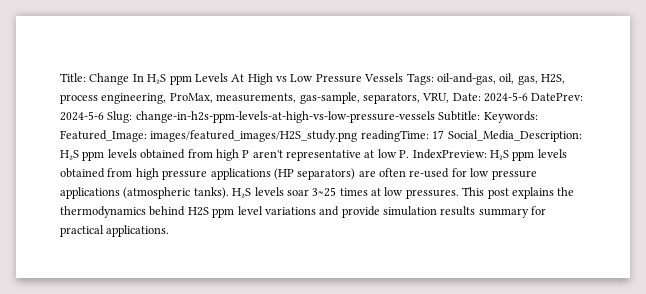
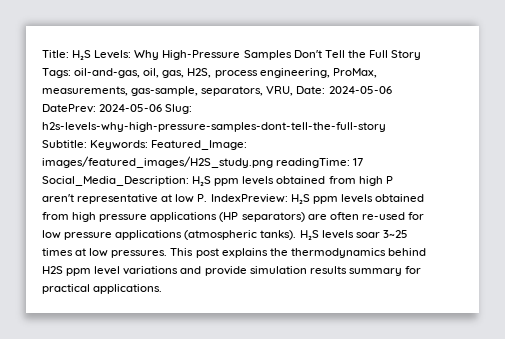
[89,73,404,85] Change In H₂S ppm Levels At High vs Low Pressure Vessels -> [72,50,422,60] H₂S Levels: Why High-Pressure Samples Don't Tell the Full Story
[484,92,584,102] [60,111,435,123] 2024-5-6 DatePrev: 2024-5-6 Slug: change-in-h2s-ppm-levels-at-high-vs-low-pressure-vessels -> [328,86,392,94] [42,104,193,114] [42,122,386,132] 2024-05-06 DatePrev: 2024-05-06 Slug: h2s-levels-why-high-pressure-samples-dont-tell-the-full-story

